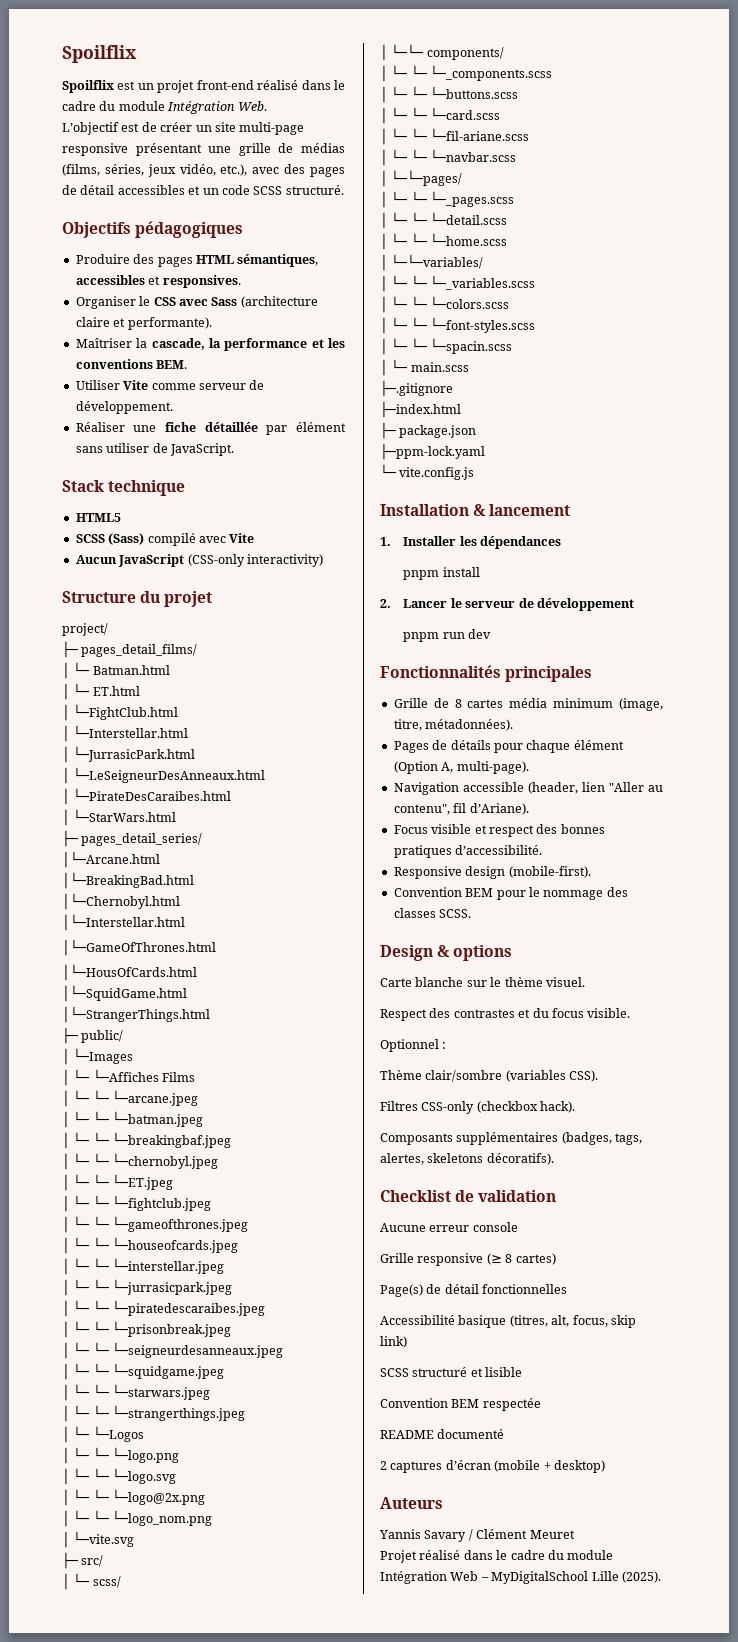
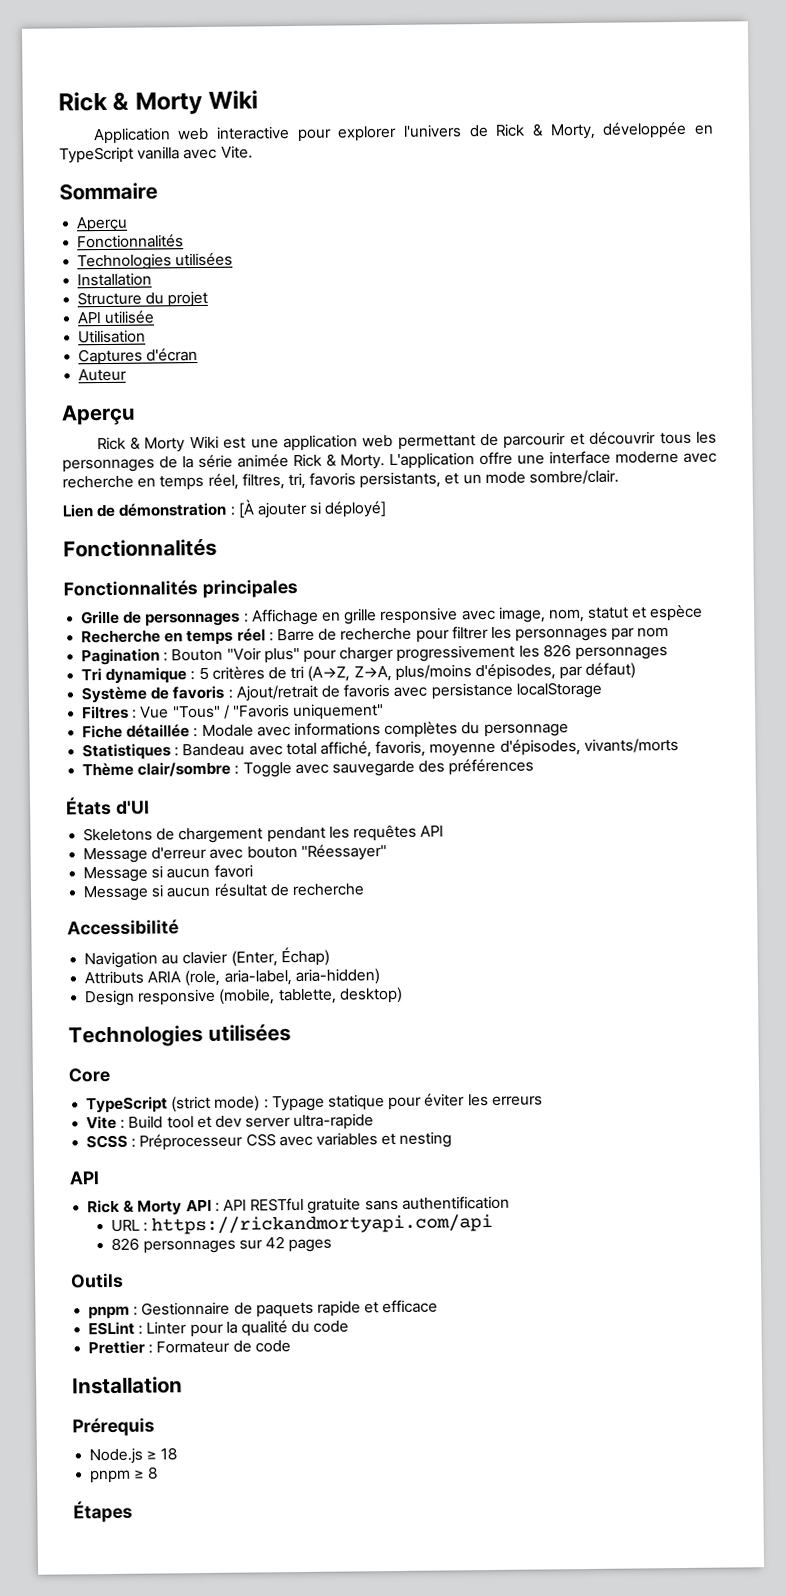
[62,45,137,63] [62,80,345,93] [62,101,267,114] [62,122,305,135] [62,143,345,156] [62,164,345,177] [62,185,344,195] [62,221,244,238] [75,254,319,267] [75,275,241,288] [75,296,318,309] [75,317,212,330] [75,338,345,351] [75,359,188,369] [75,380,265,390] [75,401,173,414] [75,422,346,435] [75,443,234,456] [62,480,186,496] [75,513,121,522] [75,533,255,546] [75,554,323,567] [62,591,213,607] [62,623,108,636] [62,641,198,658] [62,662,170,679] [62,683,140,700] [62,704,179,721] [62,725,189,742] [62,746,196,763] [62,767,266,784] [62,788,232,805] [62,809,177,826] [62,830,203,847] [62,851,160,868] [62,872,194,889] [62,893,180,910] [62,914,185,931] [62,939,216,956] [62,964,197,981] [62,985,187,1002] [62,1006,210,1023] [62,1027,124,1044] [62,1048,134,1065] [62,1069,196,1086] [62,1090,199,1107] [62,1111,204,1128] [62,1132,232,1149] [62,1153,219,1170] [62,1174,174,1191] [62,1195,212,1212] [62,1216,249,1233] [62,1237,239,1254] [62,1258,225,1275] [62,1279,233,1296] [62,1300,266,1317] [62,1321,232,1338] [62,1342,284,1359] [62,1363,225,1380] [62,1384,211,1401] [62,1405,246,1422] [62,1426,144,1443] [62,1447,180,1464] [62,1468,177,1485] [62,1489,206,1506] [62,1510,213,1527] [62,1531,135,1548] [62,1552,104,1569] [62,1573,121,1590] [380,44,504,61] [380,65,553,82] [380,86,519,103] [380,107,501,124] [380,128,530,145] [380,149,517,166] [380,170,463,187] [380,191,515,208] [380,212,508,229] [380,233,508,250] [380,254,484,271] [380,275,536,292] [380,296,510,313] [380,317,536,334] [380,338,513,355] [380,359,469,376] [380,380,453,397] [380,401,461,418] [380,422,477,439] [380,443,485,460] [380,464,475,480] [380,504,571,516] [380,536,562,549] [403,567,480,580] [380,598,634,611] [403,629,492,642] [380,665,593,682] [393,698,663,711] [393,719,514,731] [393,740,624,753] [393,761,529,774] [393,782,663,795] [393,803,529,815] [393,824,605,837] [393,845,543,858] [393,866,591,879] [393,887,628,900] [393,908,472,918] [380,945,513,961] [380,977,585,987] [380,1008,631,1021] [380,1039,447,1052] [380,1070,599,1082] [380,1101,576,1114] [380,1132,643,1145] [380,1153,554,1165] [380,1190,557,1202] [380,1222,518,1232] [380,1253,556,1266] [380,1284,568,1297] [380,1315,636,1328] [380,1336,407,1348] [380,1367,523,1377] [380,1398,541,1411] [380,1429,505,1439] [380,1460,605,1473] [380,1497,443,1509] [379,1529,575,1542] [380,1550,614,1563] [380,1571,661,1584] Spoilflix // Spoilflix est un projet front-end réalisé dans le cadre du module Intégration Web. // L’objectif est de créer un site multi-page responsive présentant une grille de médias (films, séries, jeux vidéo, etc.), avec des pages de détail accessibles et un code SCSS structuré. // Objectifs pédagogiques // Produire des pages HTML sémantiques, accessibles et responsives. // Organiser le CSS avec Sass (architecture claire et performante). // Maîtriser la cascade, la performance et les conventions BEM. // Utiliser Vite comme serveur de développement. // Réaliser une fiche détaillée par élément sans utiliser de JavaScript. // Stack technique // HTML5 // SCSS (Sass) compilé avec Vite // Aucun JavaScript (CSS-only interactivity) // Structure du projet // project/ // ├─ pages_detail_films/ // │ └─ Batman.html // │ └─ ET.html // │ └─FightClub.html // │ └─Interstellar.html // │ └─JurrasicPark.html // │ └─LeSeigneurDesAnneaux.html // │ └─PirateDesCaraibes.html // │ └─StarWars.html // ├─ pages_detail_series/ // │└─Arcane.html // │└─BreakingBad.html // │└─Chernobyl.html // │└─Interstellar.html // │└─GameOfThrones.html // │└─HousOfCards.html // │└─SquidGame.html // │└─StrangerThings.html // ├─ public/ // │ └─Images // │ └─ └─Affiches Films // │ └─ └─ └─arcane.jpeg // │ └─ └─ └─batman.jpeg // │ └─ └─ └─breakingbaf.jpeg // │ └─ └─ └─chernobyl.jpeg // │ └─ └─ └─ET.jpeg // │ └─ └─ └─fightclub.jpeg // │ └─ └─ └─gameofthrones.jpeg // │ └─ └─ └─houseofcards.jpeg // │ └─ └─ └─interstellar.jpeg // │ └─ └─ └─jurrasicpark.jpeg // │ └─ └─ └─piratedescaraibes.jpeg // │ └─ └─ └─prisonbreak.jpeg // │ └─ └─ └─seigneurdesanneaux.jpeg // │ └─ └─ └─squidgame.jpeg // │ └─ └─ └─starwars.jpeg // │ └─ └─ └─strangerthings.jpeg // │ └─ └─Logos // │ └─ └─ └─logo.png // │ └─ └─ └─logo.svg // │ └─ └─ └─logo@2x.png // │ └─ └─ └─logo_nom.png // │ └─vite.svg // ├─ src/ // │ └─ scss/ // │ └─└─ components/ // │ └─ └─ └─_components.scss // │ └─ └─ └─buttons.scss // │ └─ └─ └─card.scss // │ └─ └─ └─fil-ariane.scss // │ └─ └─ └─navbar.scss // │ └─└─pages/ // │ └─ └─ └─_pages.scss // │ └─ └─ └─detail.scss // │ └─ └─ └─home.scss // │ └─└─variables/ // │ └─ └─ └─_variables.scss // │ └─ └─ └─colors.scss // │ └─ └─ └─font-styles.scss // │ └─ └─ └─spacin.scss // │ └─ main.scss // ├─.gitignore // ├─index.html // ├─ package.json // ├─ppm-lock.yaml // └─ vite.config.js // Installation & lancement // 1. Installer les dépendances // pnpm install // 2. Lancer le serveur de développement // pnpm run dev // Fonctionnalités principales // Grille de 8 cartes média minimum (image, titre, métadonnées). // Pages de détails pour chaque élément (Option A, multi-page). // Navigation accessible (header, lien "Aller au contenu", fil d’Ariane). // Focus visible et respect des bonnes pratiques d’accessibilité. // Responsive design (mobile-first). // Convention BEM pour le nommage des classes SCSS. // Design & options // Carte blanche sur le thème visuel. // Respect des contrastes et du focus visible. // Optionnel : // Thème clair/sombre (variables CSS). // Filtres CSS-only (checkbox hack). // Composants supplémentaires (badges, tags, alertes, skeletons décoratifs). // Checklist de validation // Aucune erreur console // Grille responsive (≥ 8 cartes) // Page(s) de détail fonctionnelles // Accessibilité basique (titres, alt, focus, skip link) // SCSS structuré et lisible // Convention BEM respectée // README documenté // 2 captures d’écran (mobile + desktop) // Auteurs // Yannis Savary / Clément Meuret // Projet réalisé dans le cadre du module Intégration Web – MyDigitalSchool Lille (2025). -> [58,90,259,115] [92,121,714,145] [59,145,253,164] [59,182,158,201] [76,216,129,233] [77,234,185,249] [77,252,234,271] [77,272,153,287] [77,290,209,308] [77,310,156,324] [78,329,147,344] [78,348,199,366] [78,368,128,382] [61,404,136,426] [96,431,718,453] [62,450,717,473] [62,469,620,491] [62,499,388,519] [63,538,217,558] [63,578,298,598] [81,604,704,627] [81,625,670,646] [81,644,668,666] [81,662,637,685] [81,681,602,704] [82,703,385,721] [82,721,569,739] [82,738,679,761] [82,758,535,778] [65,796,150,816] [83,824,445,844] [83,844,387,864] [83,864,253,883] [83,883,365,902] [67,919,179,936] [84,946,330,969] [84,968,380,987] [84,986,403,1007] [68,1024,291,1048] [68,1067,110,1083] [86,1093,543,1114] [86,1113,375,1131] [86,1131,453,1151] [69,1171,100,1185] [87,1195,510,1216] [110,1213,493,1235] [110,1236,333,1254] [70,1272,124,1289] [88,1299,439,1320] [88,1320,350,1338] [88,1340,291,1355] [72,1376,183,1395] [72,1417,155,1437] [89,1447,178,1465] [90,1466,159,1484] [73,1500,133,1523] Rick & Morty Wiki // Application web interactive pour explorer l'univers de Rick & Morty, développée en TypeScript vanilla avec Vite. // Sommaire // Aperçu // Fonctionnalités // Technologies utilisées // Installation // Structure du projet // API utilisée // Utilisation // Captures d'écran // Auteur // Aperçu // Rick & Morty Wiki est une application web permettant de parcourir et découvrir tous les personnages de la série animée Rick & Morty. L'application offre une interface moderne avec recherche en temps réel, filtres, tri, favoris persistants, et un mode sombre/clair. // Lien de démonstration : [À ajouter si déployé] // Fonctionnalités // Fonctionnalités principales // Grille de personnages : Affichage en grille responsive avec image, nom, statut et espèce // Recherche en temps réel : Barre de recherche pour filtrer les personnages par nom // Pagination : Bouton "Voir plus" pour charger progressivement les 826 personnages // Tri dynamique : 5 critères de tri (A→Z, Z→A, plus/moins d'épisodes, par défaut) // Système de favoris : Ajout/retrait de favoris avec persistance localStorage // Filtres : Vue "Tous" / "Favoris uniquement" // Fiche détaillée : Modale avec informations complètes du personnage // Statistiques : Bandeau avec total affiché, favoris, moyenne d'épisodes, vivants/morts // Thème clair/sombre : Toggle avec sauvegarde des préférences // États d'UI // Skeletons de chargement pendant les requêtes API // Message d'erreur avec bouton "Réessayer" // Message si aucun favori // Message si aucun résultat de recherche // Accessibilité // Navigation au clavier (Enter, Échap) // Attributs ARIA (role, aria-label, aria-hidden) // Design responsive (mobile, tablette, desktop) // Technologies utilisées // Core // TypeScript (strict mode) : Typage statique pour éviter les erreurs // Vite : Build tool et dev server ultra-rapide // SCSS : Préprocesseur CSS avec variables et nesting // API // Rick & Morty API : API RESTful gratuite sans authentification // URL : https://rickandmortyapi.com/api // 826 personnages sur 42 pages // Outils // pnpm : Gestionnaire de paquets rapide et efficace // ESLint : Linter pour la qualité du code // Prettier : Formateur de code // Installation // Prérequis // Node.js ≥ 18 // pnpm ≥ 8 // Étapes

